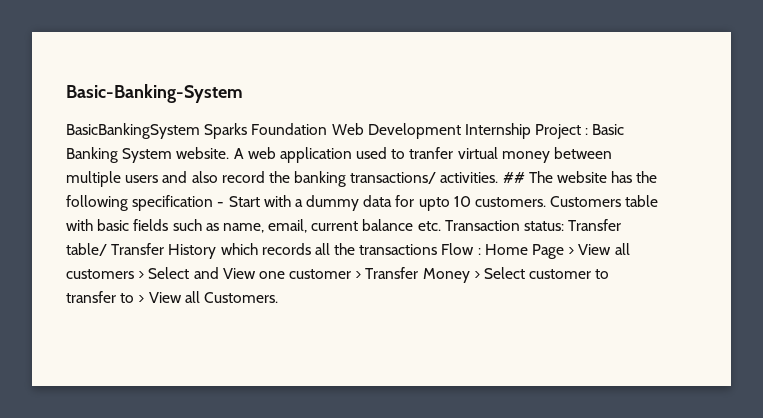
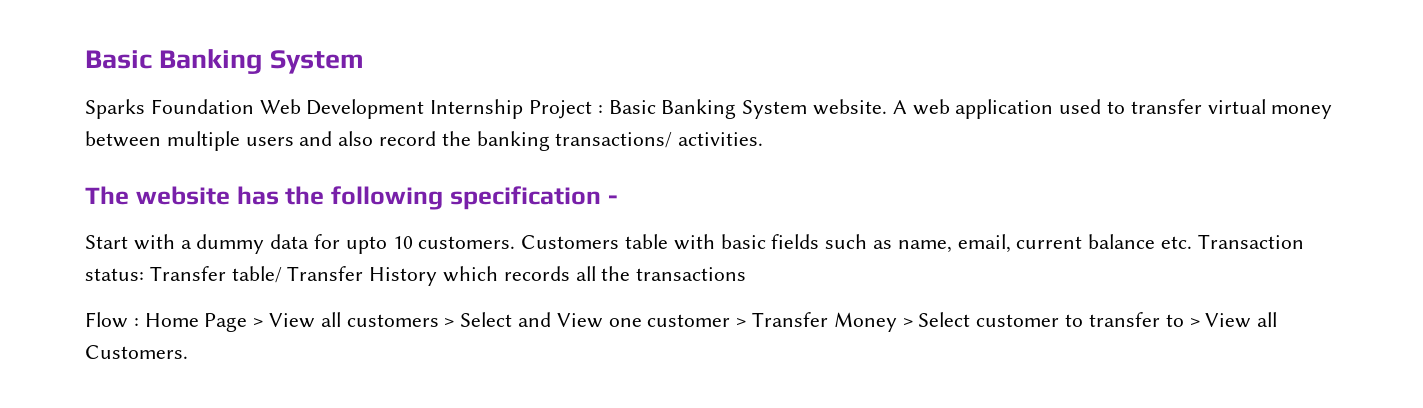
[66,84,243,103] [66,123,200,139] Basic-Banking-System // BasicBankingSystem -> [85,49,364,74] Basic Banking System //
[409,147,454,159] tranfer -> [1130,99,1202,114] transfer
[502,172,525,183] ## -> (764, 139) //
(225, 204) none -> (618, 199) //
(438, 249) none -> (747, 274) //

